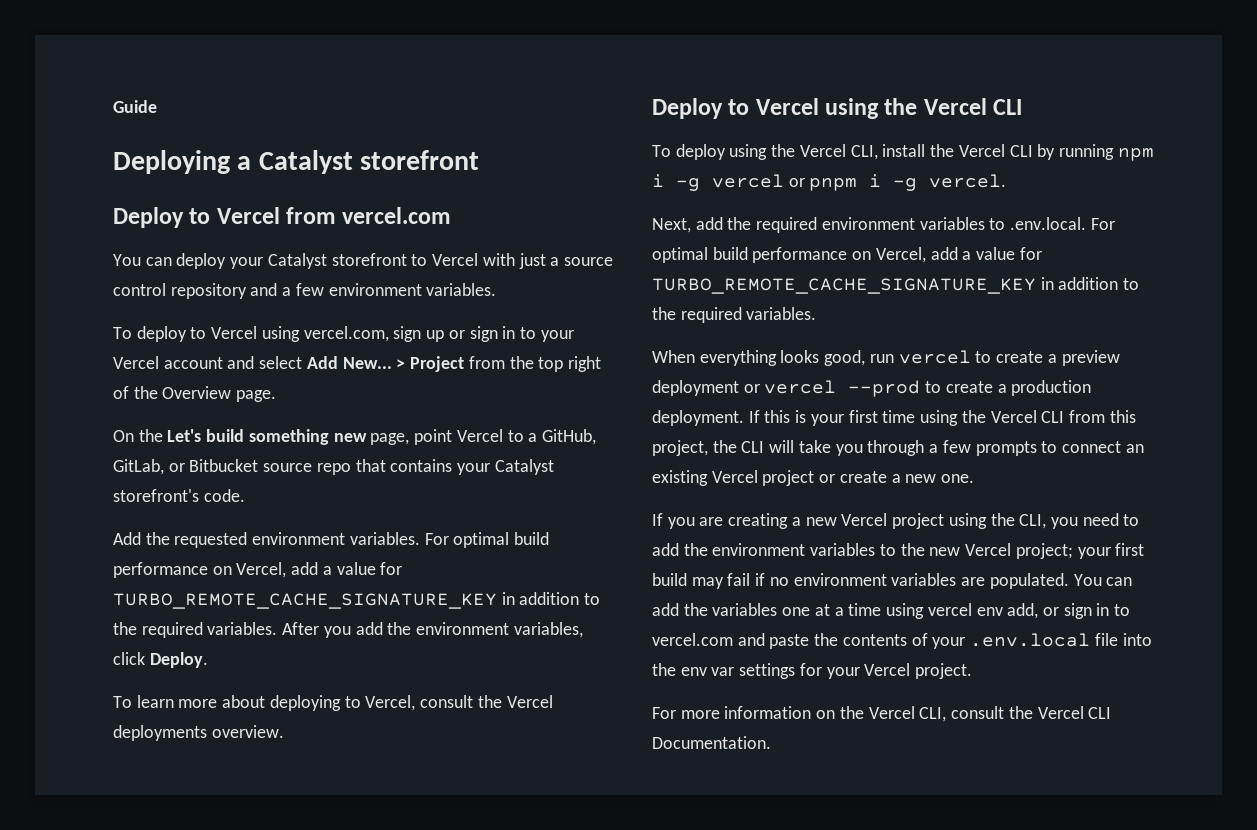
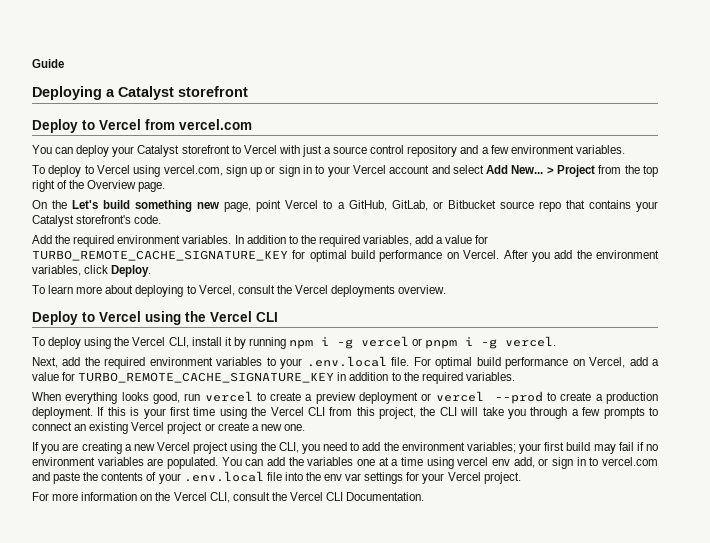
[174,532,550,548] [113,562,403,578] [113,592,601,609] [113,622,278,638] requested environment variables. For optimal build performance on Vercel, add a value for TURBO_REMOTE_CACHE_SIGNATURE_KEY in addition to the required variables. -> [73,235,489,247] [32,250,500,262] required environment variables. In addition to the required variables, add a value for TURBO_REMOTE_CACHE_SIGNATURE_KEY for optimal build performance on Vercel.
[930,144,1033,157] the Vercel CLI -> [224,337,232,346] it
[1010,217,1087,230] .env.local. -> [280,356,410,369] your .env.local file.
[810,543,1073,559] variables to the new Vercel project; -> [466,442,516,453] variables;

